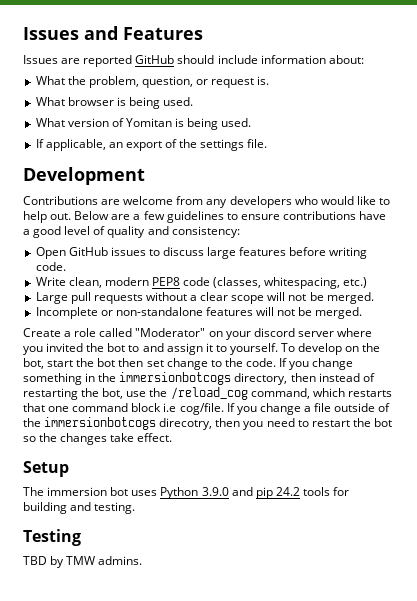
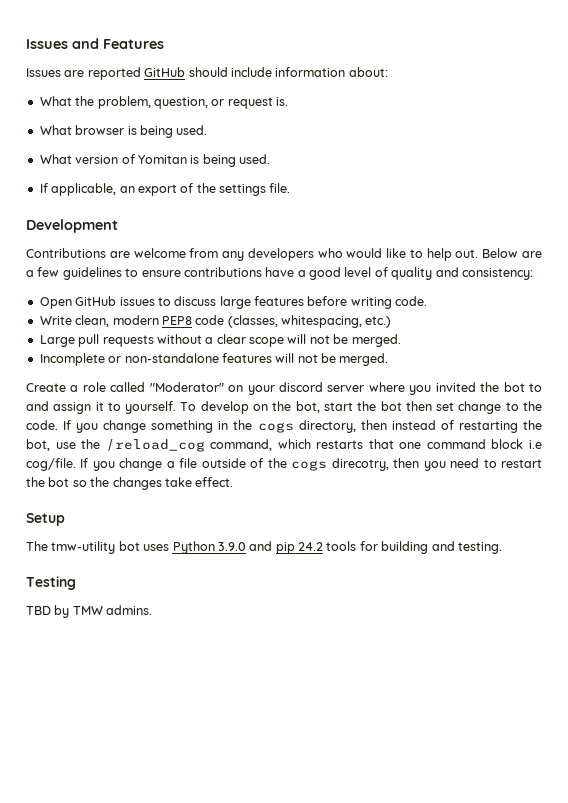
[119,372,232,385] immersionbotcogs -> [257,422,294,433] cogs
[44,417,157,430] immersionbotcogs -> [291,460,328,471] cogs
[47,487,108,496] immersion -> [51,541,116,554] tmw-utility

